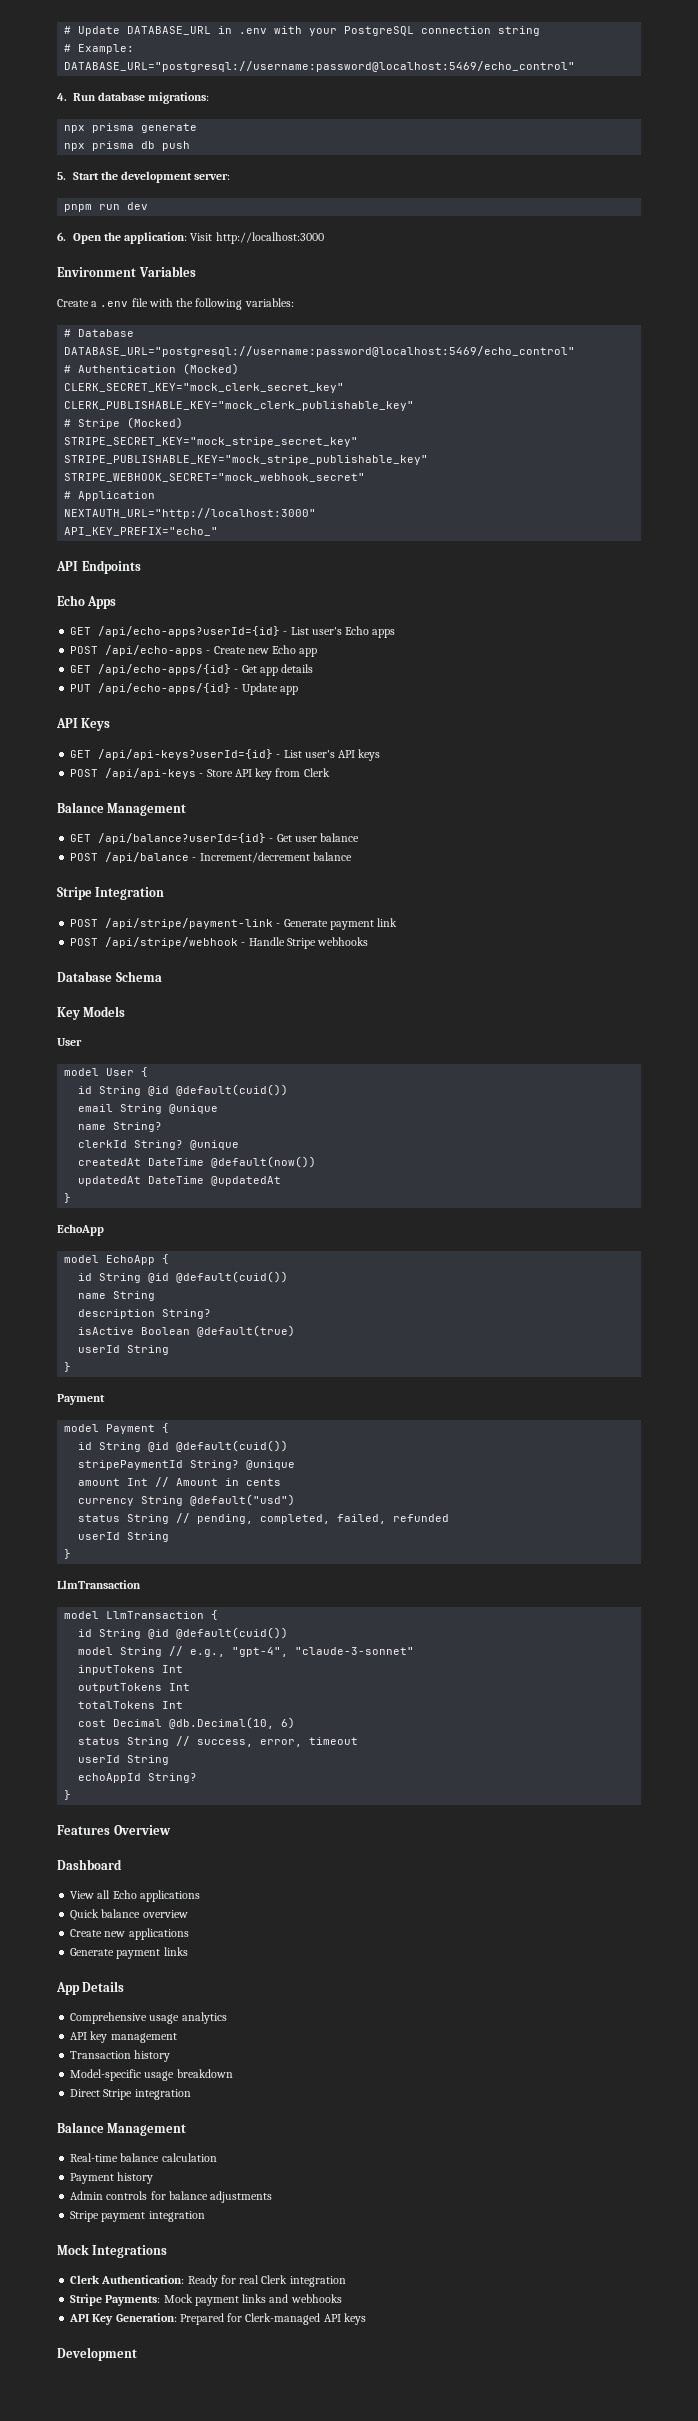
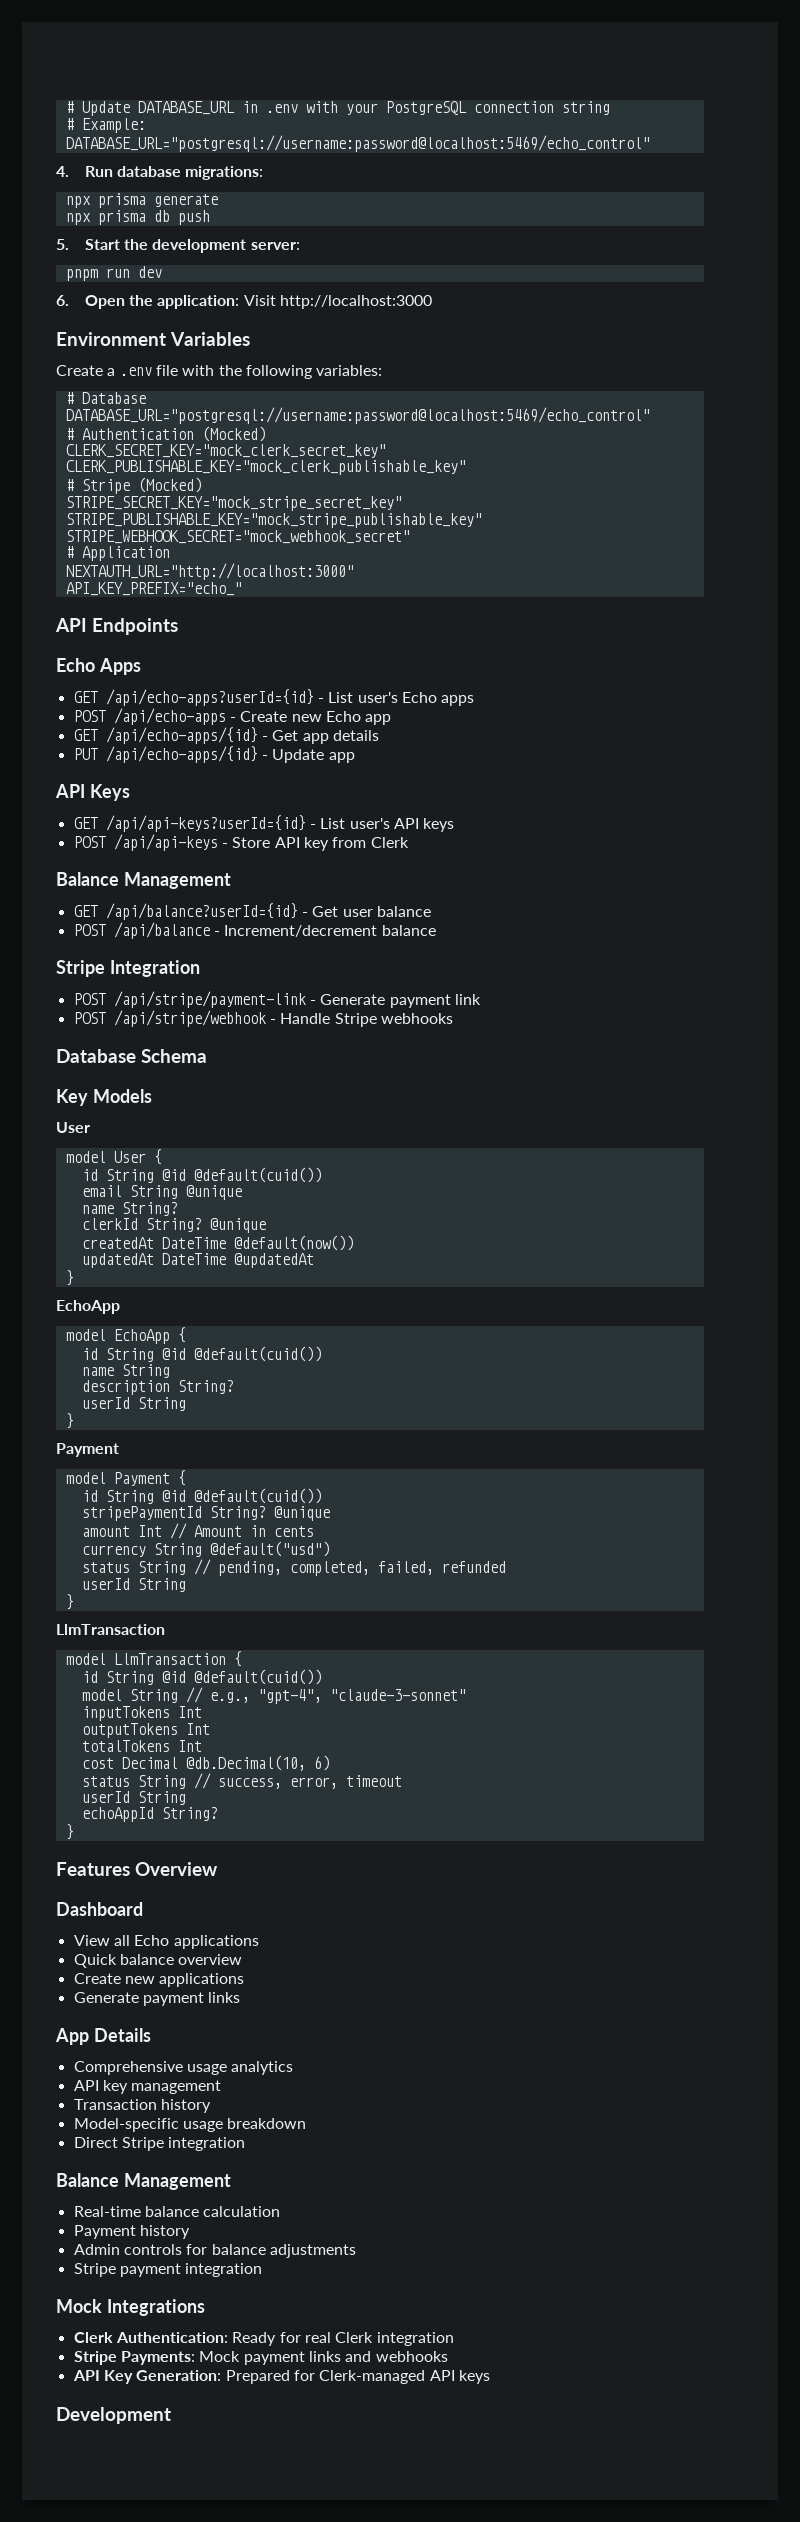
[78,1325,296,1337] // isActive Boolean @default(true) -> (234, 1387) none

